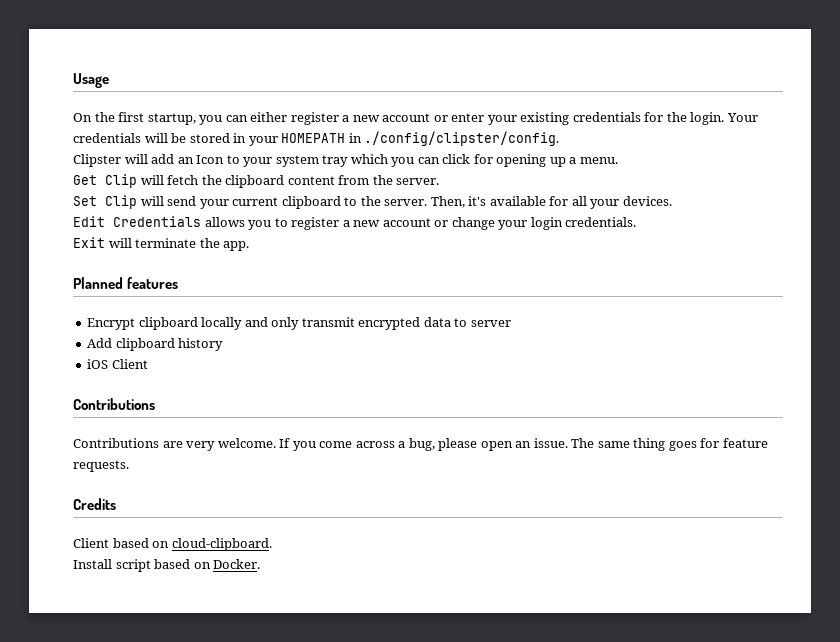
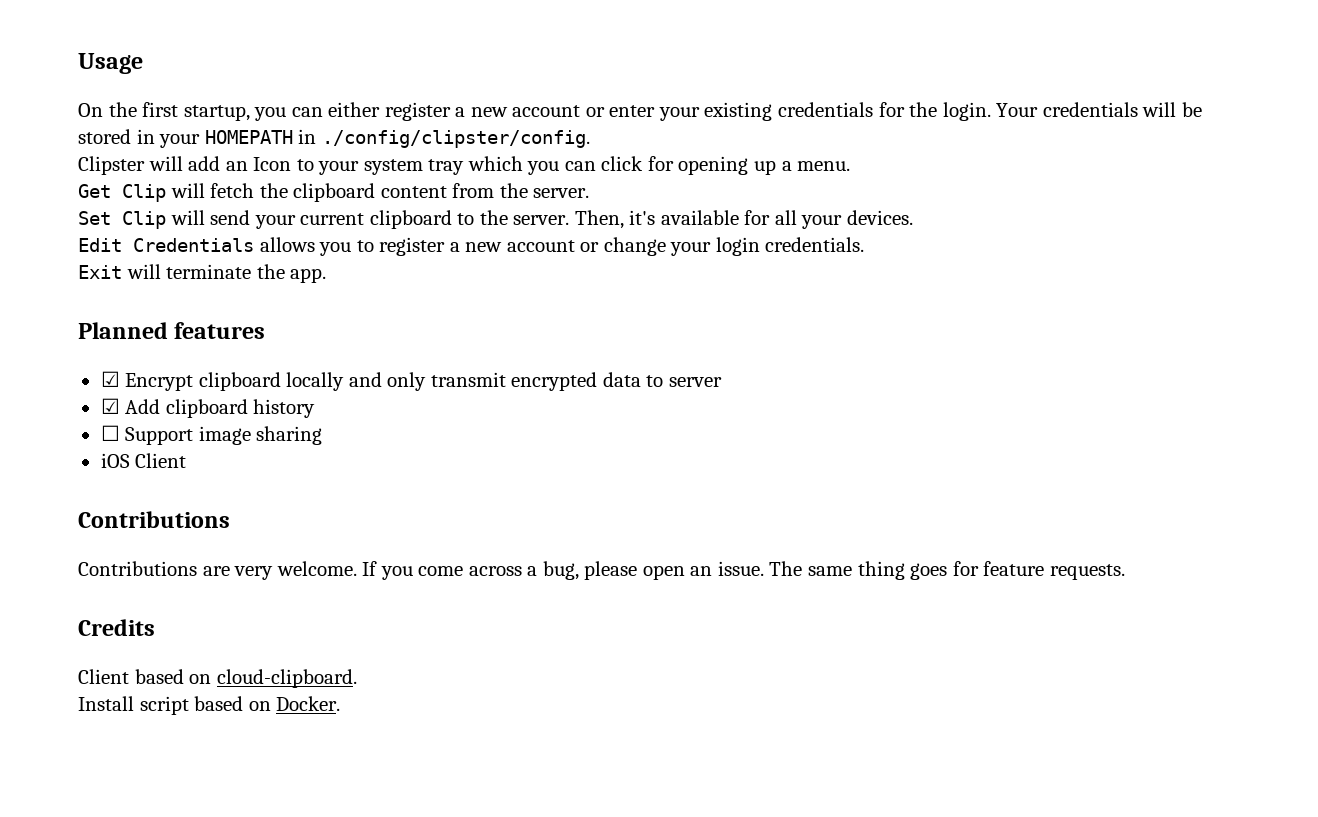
(179, 283) none -> [100,371,120,387] ☑
(511, 323) none -> [100,398,120,414] ☑
(224, 344) none -> [100,425,323,445] // ☐ Support image sharing

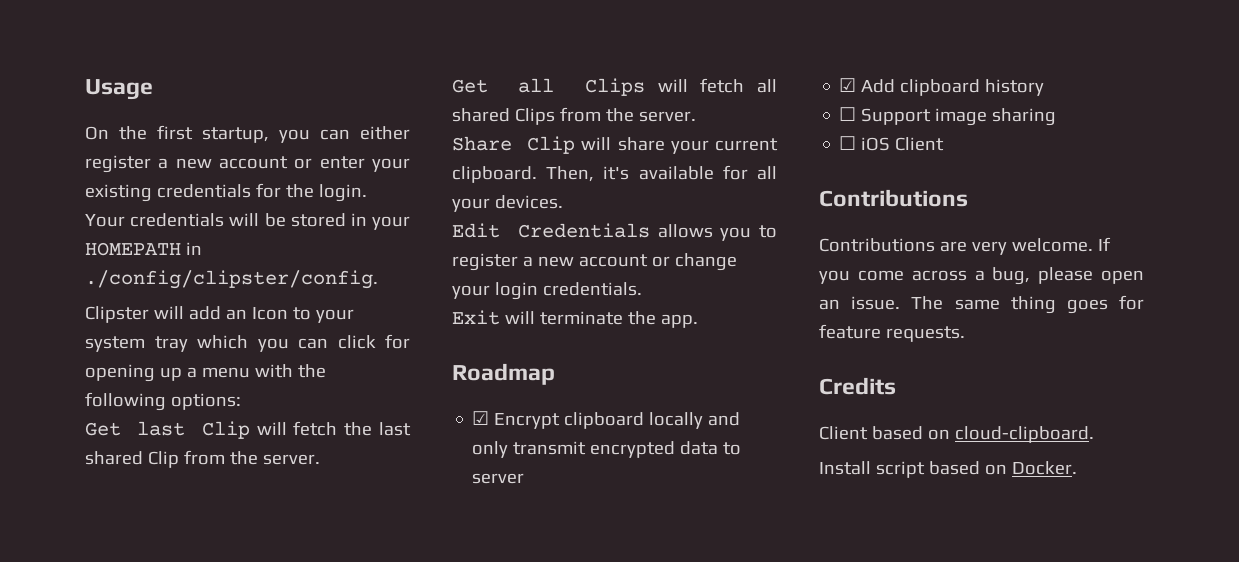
[797,161,851,171] [78,184,111,198] menu. // Get -> [201,364,326,378] [85,392,241,411] [85,421,186,436] menu with the following options: // Get last
[293,183,590,202] [78,210,251,229] clipboard content from the server. // Set Clip will send -> [378,422,411,436] [85,450,320,468] [452,78,777,96] [452,107,696,125] [452,136,665,154] last shared Clip from the server. // Get all Clips will fetch all shared Clips from the server. // Share Clip will share
[369,210,570,229] clipboard to the server. -> [452,166,537,183] clipboard.
[78,322,266,339] Planned features -> [452,363,555,385] Roadmap
(323, 435) none -> [839,136,857,150] ☐

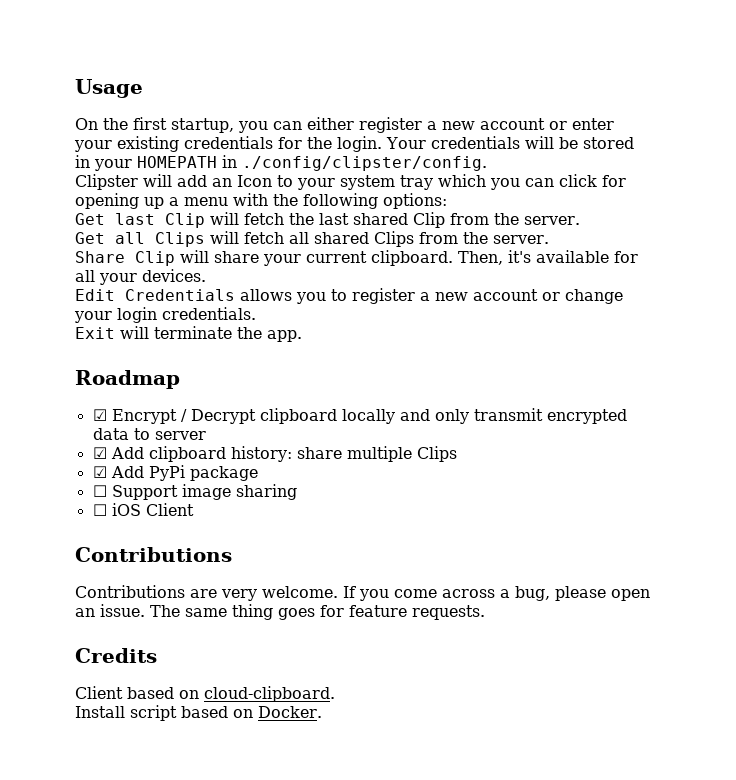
(561, 421) none -> [180,409,256,424] / Decrypt
[985,79,1045,96] history -> [230,446,457,462] [92,465,258,481] history: share multiple Clips // ☑ Add PyPi package

